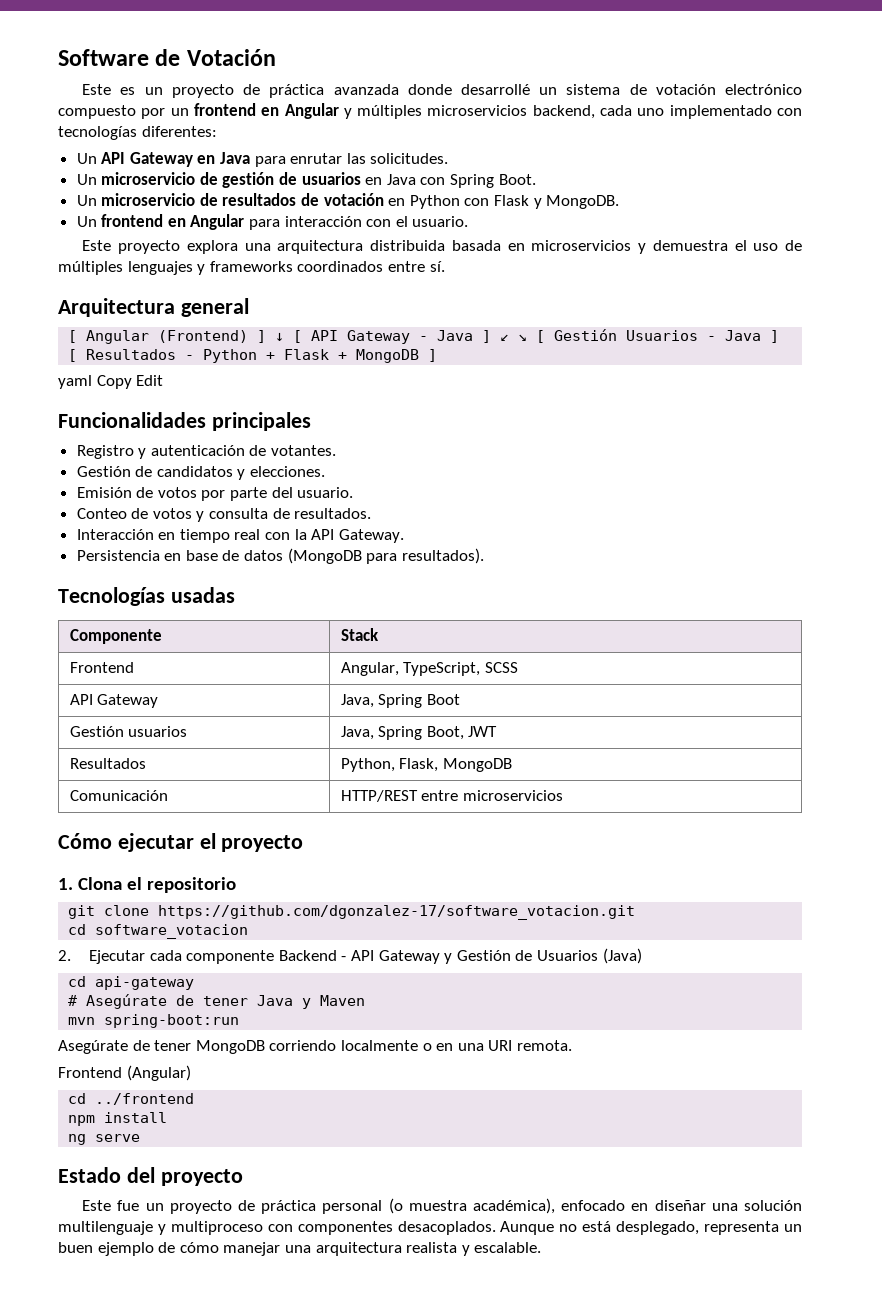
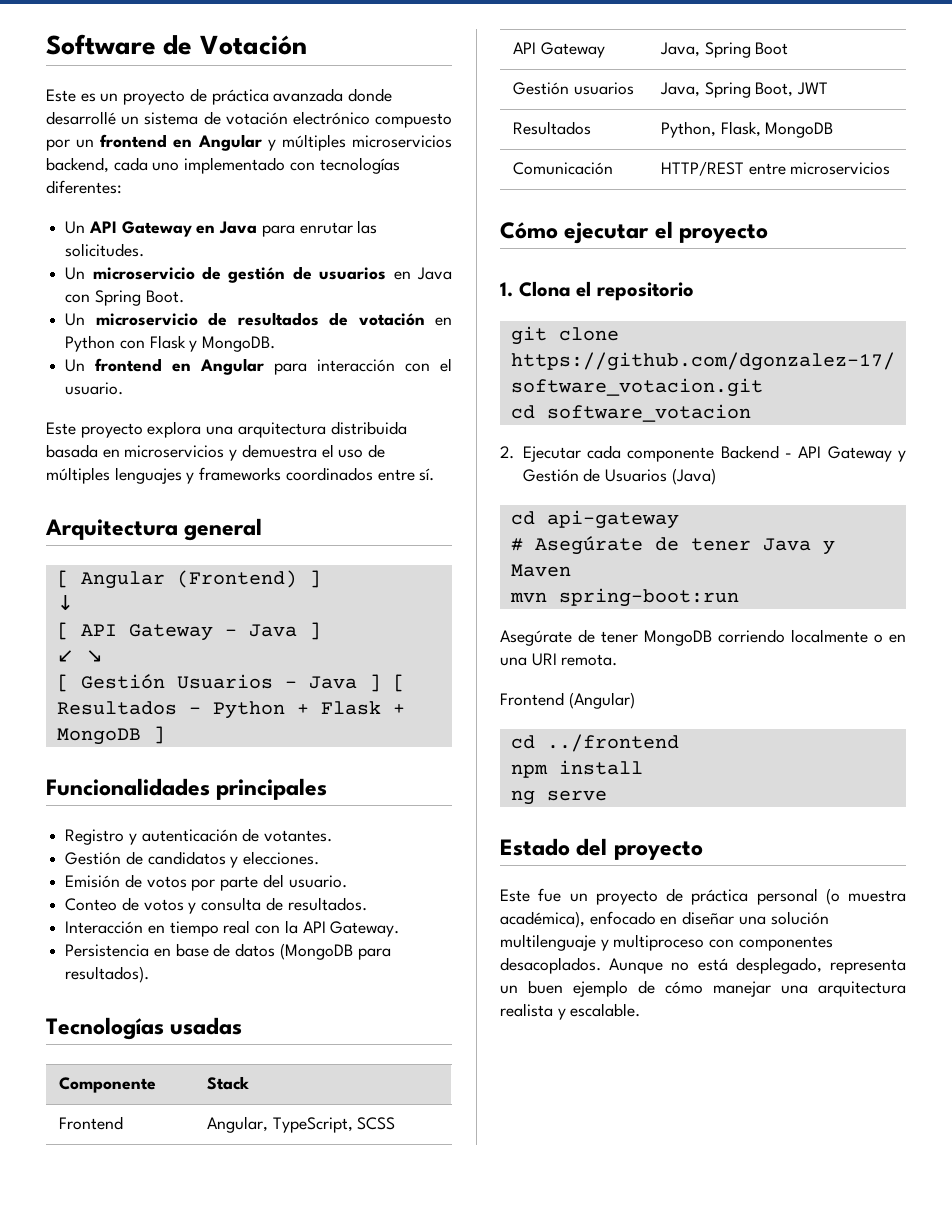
(267, 336) none -> (321, 579) //
(285, 336) none -> (74, 602) //
(492, 336) none -> (321, 631) //
(528, 337) none -> (103, 656) //
[58,375,164,389] // yaml Copy Edit -> (165, 735) none

